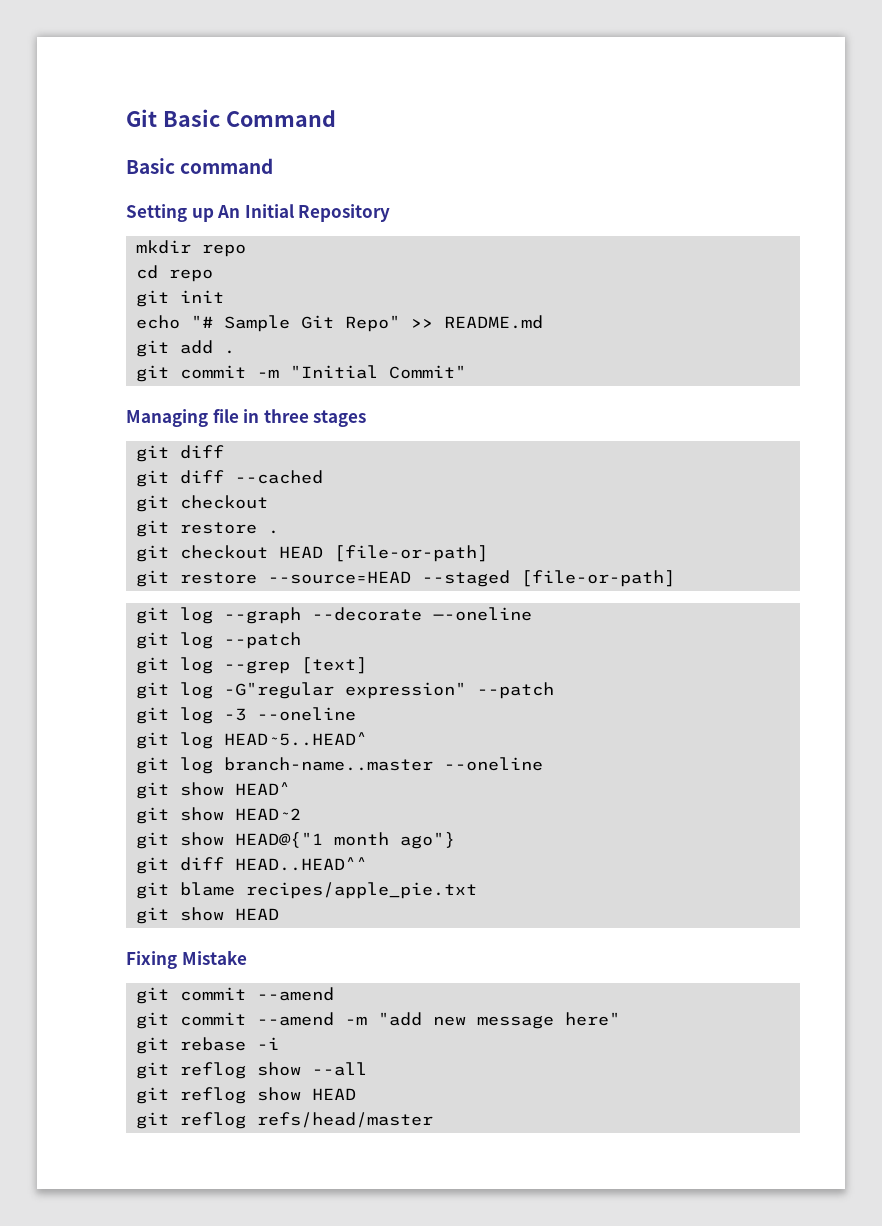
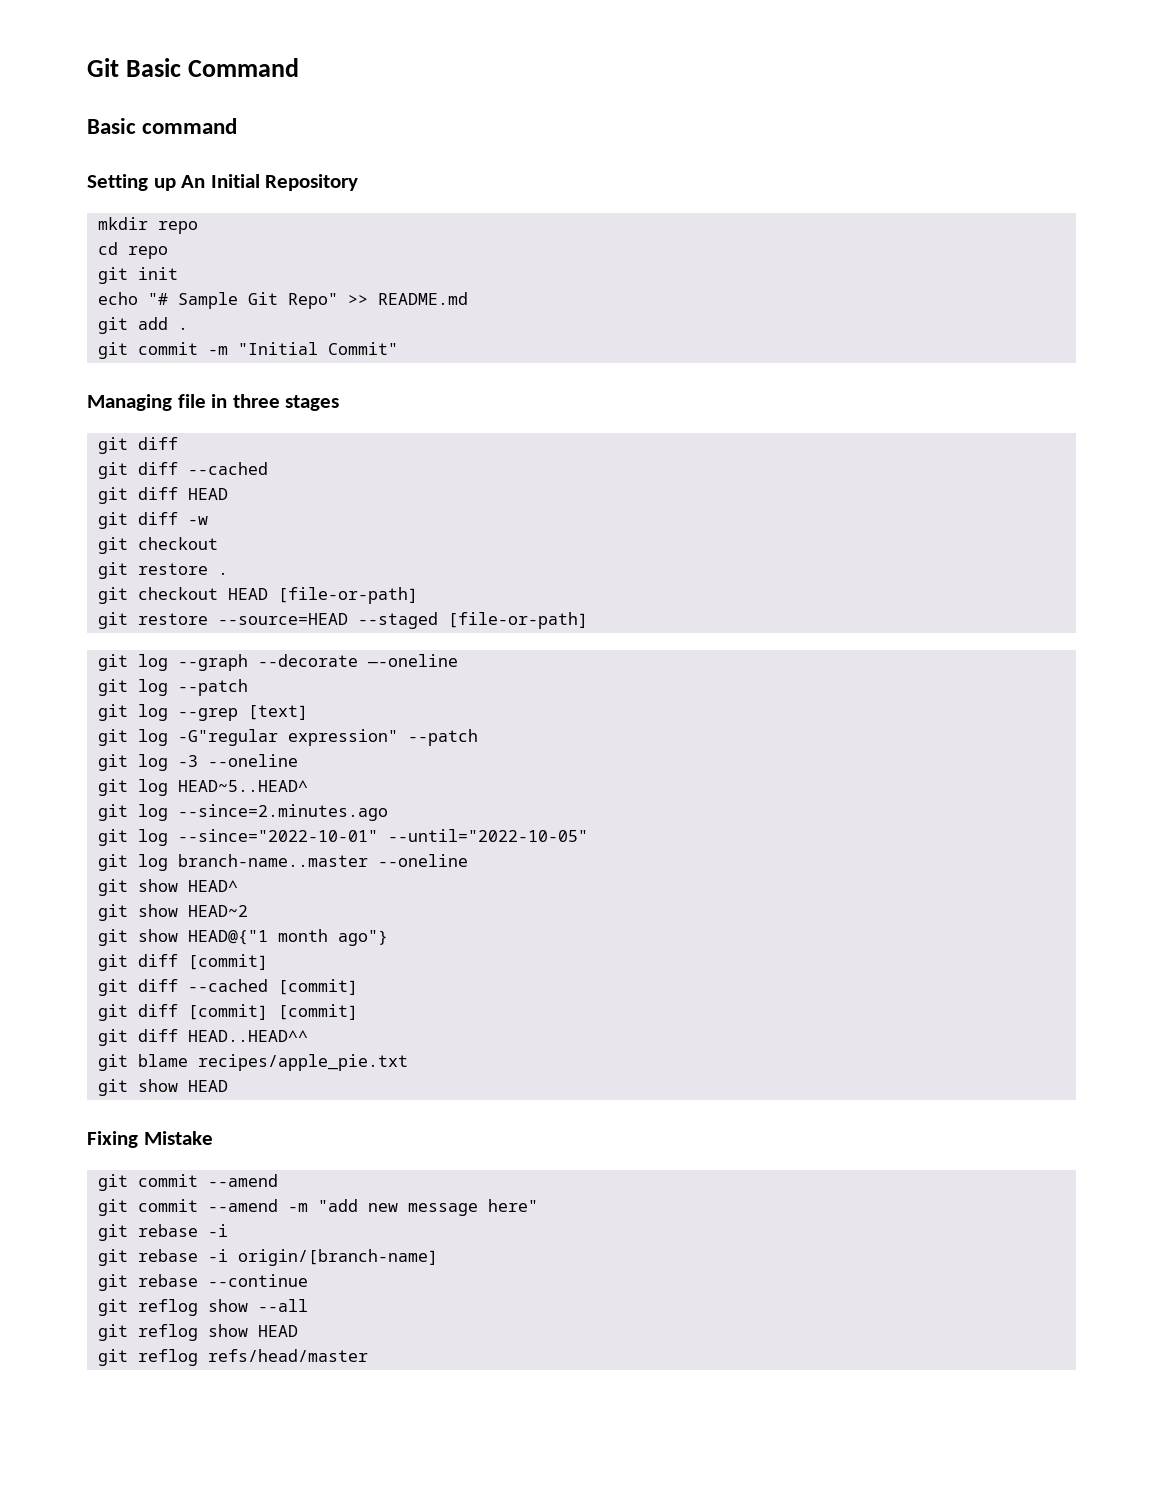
(324, 477) none -> [98,487,229,504] [98,512,209,529] // git diff HEAD // git diff -w
(368, 739) none -> [98,804,389,821] [98,829,589,846] // git log --since=2.minutes.ago // git log --since="2022-10-01" --until="2022-10-05"
(456, 840) none -> [98,954,269,971] [98,979,359,996] [98,1004,359,1021] // git diff [commit] // git diff --cached [commit] // git diff [commit] [commit]
(280, 1043) none -> [98,1249,439,1266] [98,1274,309,1291] // git rebase -i origin/[branch-name] // git rebase --continue

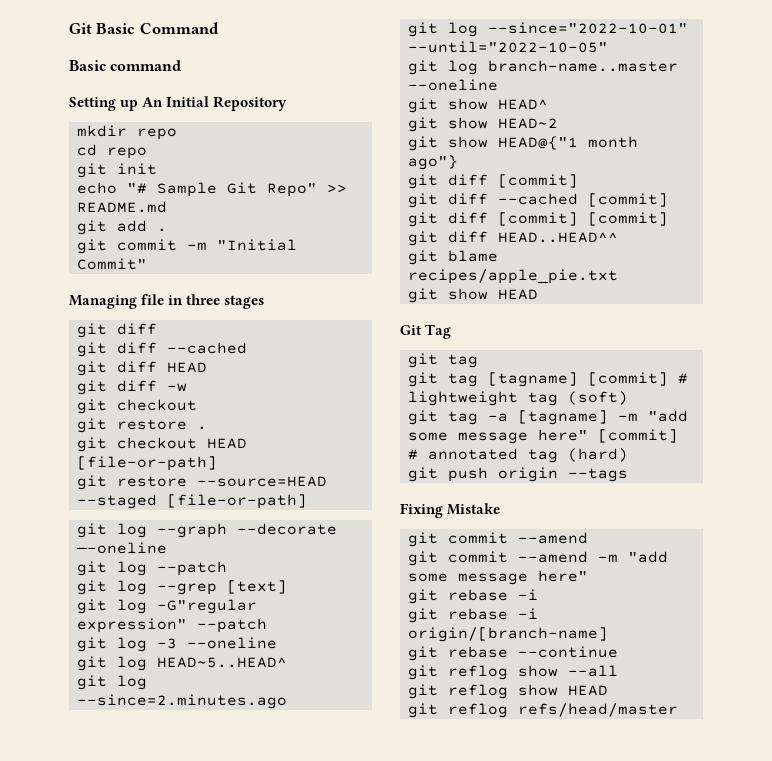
(229, 1086) none -> [400,324,452,339] [407,353,478,368] [407,372,688,387] [407,391,628,406] [407,410,688,425] [407,429,678,444] [407,448,628,463] [407,467,628,482] // Git Tag // git tag // git tag [tagname] [commit] # lightweight tag (soft) // git tag -a [tagname] -m "add some message here" [commit] # annotated tag (hard) // git push origin --tags
[368,1203,399,1212] new -> [407,573,448,582] some

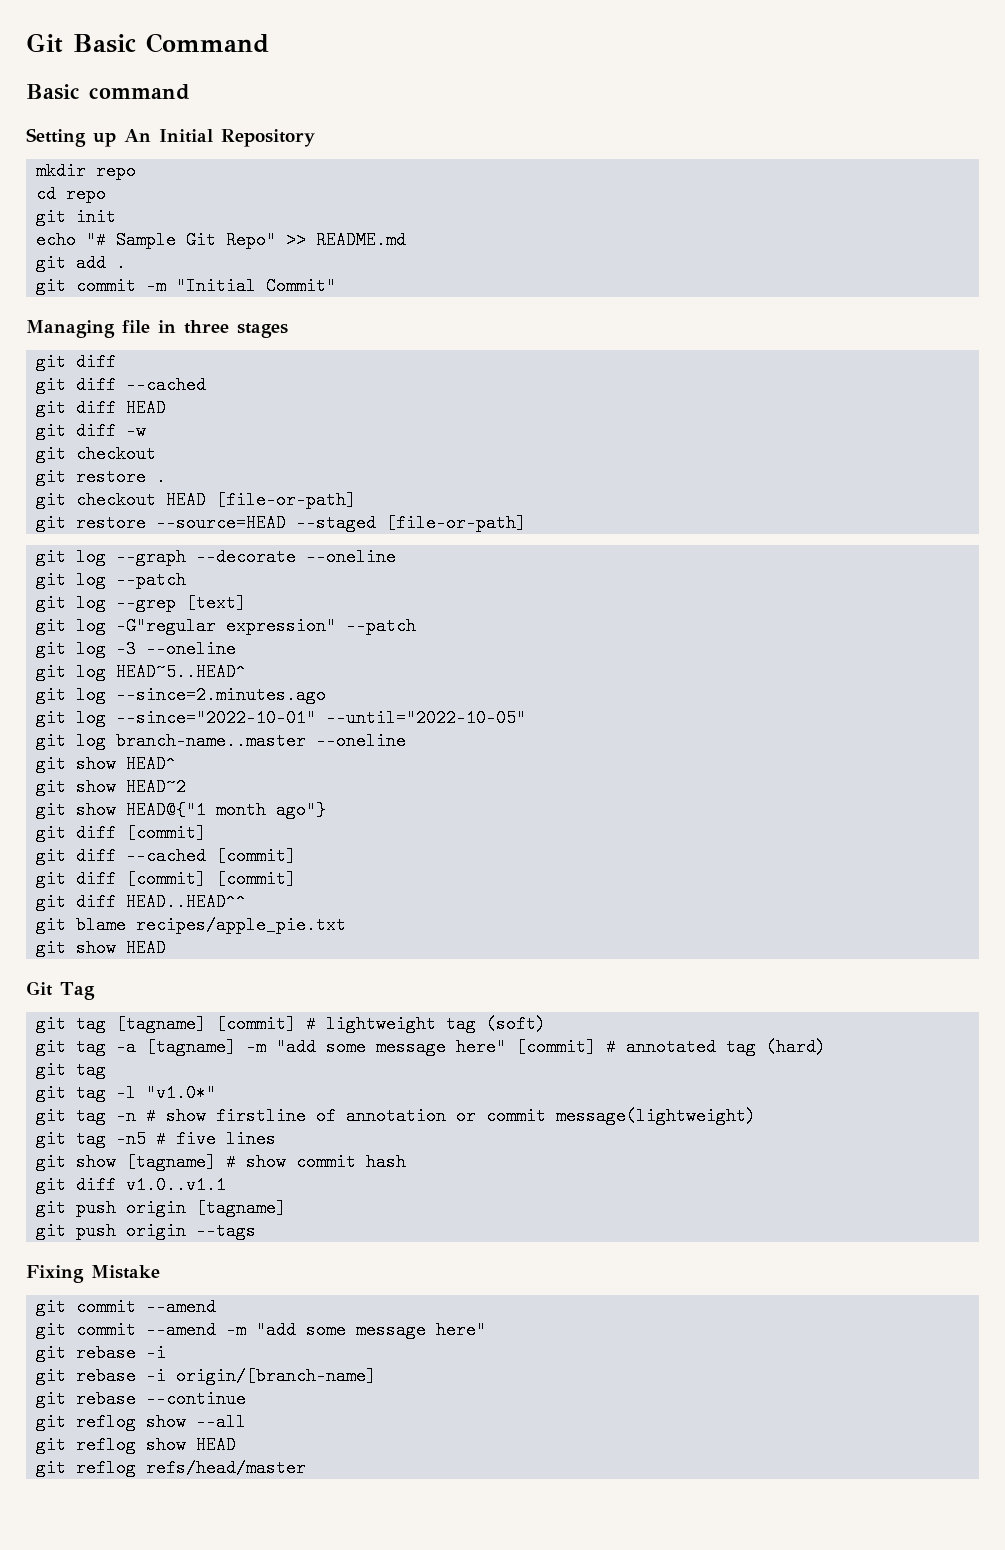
[407,372,478,387] // git tag -> (106, 1024) none
(628, 455) none -> [35,1061,106,1079] [35,1084,216,1102] [35,1107,756,1125] [35,1130,276,1148] [35,1153,406,1171] [35,1176,226,1194] [35,1199,286,1217] // git tag // git tag -l "v1.0*" // git tag -n # show firstline of annotation or commit message(lightweight) // git tag -n5 # five lines // git show [tagname] # show commit hash // git diff v1.0..v1.1 // git push origin [tagname]

